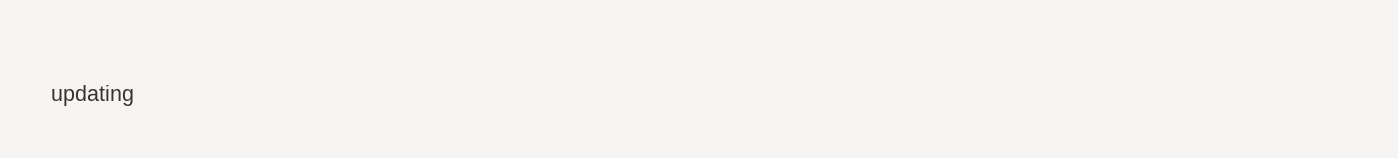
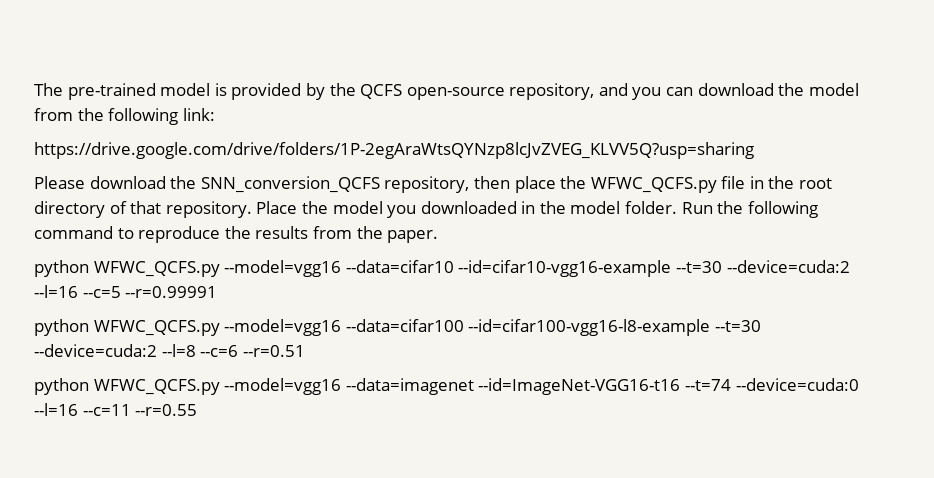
[51,85,134,106] updating -> [34,83,859,100] [34,108,215,125] [34,142,754,159] [34,176,833,193] [34,201,818,218] [34,226,439,243] [34,260,850,277] [34,285,218,298] [34,319,761,336] [34,344,305,357] [34,378,859,395] [34,403,198,416] The pre-trained model is provided by the QCFS open-source repository, and you can download the model from the following link: // https://drive.google.com/drive/folders/1P-2egAraWtsQYNzp8lcJvZVEG_KLVV5Q?usp=sharing // Please download the SNN_conversion_QCFS repository, then place the WFWC_QCFS.py file in the root directory of that repository. Place the model you downloaded in the model folder. Run the following command to reproduce the results from the paper. // python WFWC_QCFS.py --model=vgg16 --data=cifar10 --id=cifar10-vgg16-example --t=30 --device=cuda:2 --l=16 --c=5 --r=0.99991 // python WFWC_QCFS.py --model=vgg16 --data=cifar100 --id=cifar100-vgg16-l8-example --t=30 --device=cuda:2 --l=8 --c=6 --r=0.51 // python WFWC_QCFS.py --model=vgg16 --data=imagenet --id=ImageNet-VGG16-t16 --t=74 --device=cuda:0 --l=16 --c=11 --r=0.55

